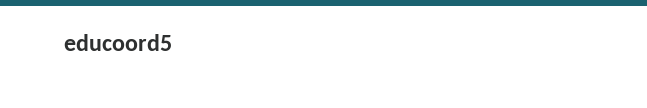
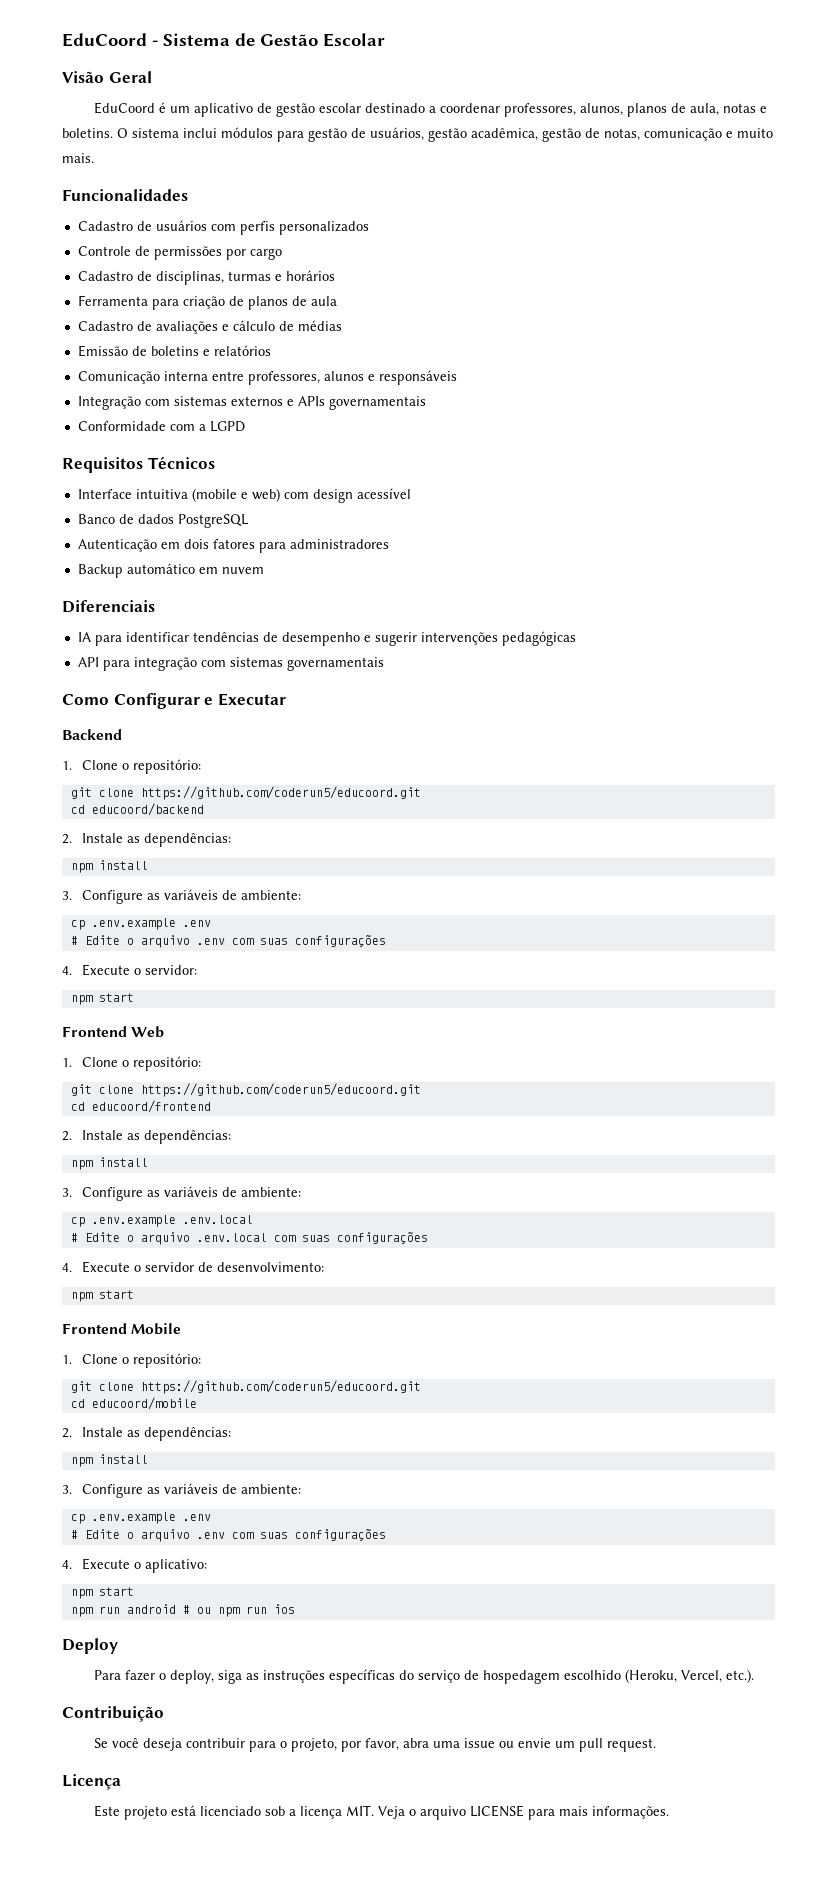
[64,34,172,51] educoord5 -> [62,33,385,47] [62,71,152,83] [94,102,768,117] [62,127,773,142] [62,153,94,163] [62,189,188,201] [77,220,369,235] [77,246,282,260] [77,270,335,285] [77,295,337,310] [77,320,342,334] [77,345,271,357] [77,370,457,385] [77,396,426,410] [77,421,245,432] [62,456,215,473] [77,488,411,503] [77,514,248,528] [77,539,389,553] [77,563,264,578] [62,600,155,613] [77,631,576,646] [77,657,384,671] [62,693,286,709] [62,729,122,740] [62,759,202,774] [70,786,421,800] [70,803,204,816] [62,833,232,847] [70,860,148,873] [62,889,302,904] [70,918,211,930] [70,935,386,948] [62,964,198,976] [70,993,134,1005] [62,1026,165,1038] [62,1056,202,1071] [70,1083,421,1097] [70,1100,211,1113] [62,1130,232,1144] [70,1157,148,1170] [62,1186,302,1201] [70,1215,253,1227] [70,1232,428,1245] [62,1261,325,1273] [70,1290,134,1302] [62,1323,182,1335] [62,1353,202,1368] [70,1380,421,1394] [70,1397,197,1410] [62,1427,232,1441] [70,1454,148,1467] [62,1483,302,1498] [70,1512,211,1524] [70,1529,386,1542] [62,1558,208,1573] [70,1587,134,1599] [70,1604,295,1617] [62,1638,118,1654] [94,1669,755,1684] [62,1706,164,1722] [94,1738,657,1752] [62,1774,121,1790] [94,1805,670,1820] EduCoord - Sistema de Gestão Escolar // Visão Geral // EduCoord é um aplicativo de gestão escolar destinado a coordenar professores, alunos, planos de aula, notas e boletins. O sistema inclui módulos para gestão de usuários, gestão acadêmica, gestão de notas, comunicação e muito mais. // Funcionalidades // Cadastro de usuários com perfis personalizados // Controle de permissões por cargo // Cadastro de disciplinas, turmas e horários // Ferramenta para criação de planos de aula // Cadastro de avaliações e cálculo de médias // Emissão de boletins e relatórios // Comunicação interna entre professores, alunos e responsáveis // Integração com sistemas externos e APIs governamentais // Conformidade com a LGPD // Requisitos Técnicos // Interface intuitiva (mobile e web) com design acessível // Banco de dados PostgreSQL // Autenticação em dois fatores para administradores // Backup automático em nuvem // Diferenciais // IA para identificar tendências de desempenho e sugerir intervenções pedagógicas // API para integração com sistemas governamentais // Como Configurar e Executar // Backend // 1. Clone o repositório: // git clone https://github.com/coderun5/educoord.git // cd educoord/backend // 2. Instale as dependências: // npm install // 3. Configure as variáveis de ambiente: // cp .env.example .env // # Edite o arquivo .env com suas configurações // 4. Execute o servidor: // npm start // Frontend Web // 1. Clone o repositório: // git clone https://github.com/coderun5/educoord.git // cd educoord/frontend // 2. Instale as dependências: // npm install // 3. Configure as variáveis de ambiente: // cp .env.example .env.local // # Edite o arquivo .env.local com suas configurações // 4. Execute o servidor de desenvolvimento: // npm start // Frontend Mobile // 1. Clone o repositório: // git clone https://github.com/coderun5/educoord.git // cd educoord/mobile // 2. Instale as dependências: // npm install // 3. Configure as variáveis de ambiente: // cp .env.example .env // # Edite o arquivo .env com suas configurações // 4. Execute o aplicativo: // npm start // npm run android # ou npm run ios // Deploy // Para fazer o deploy, siga as instruções específicas do serviço de hospedagem escolhido (Heroku, Vercel, etc.). // Contribuição // Se você deseja contribuir para o projeto, por favor, abra uma issue ou envie um pull request. // Licença // Este projeto está licenciado sob a licença MIT. Veja o arquivo LICENSE para mais informações.

